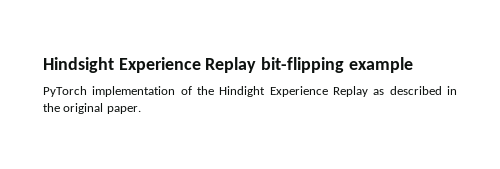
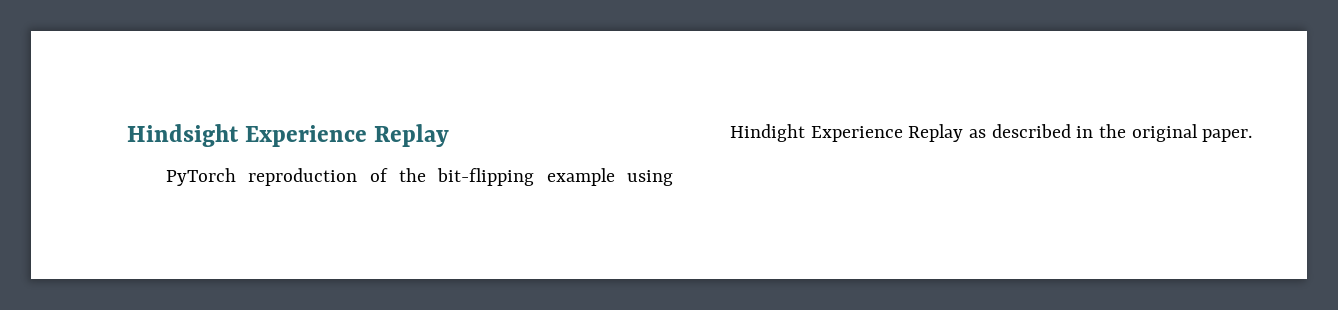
[261,57,413,73] [43,86,215,97] bit-flipping example // PyTorch implementation of the -> [165,168,673,186] // PyTorch reproduction of the bit-flipping example using

